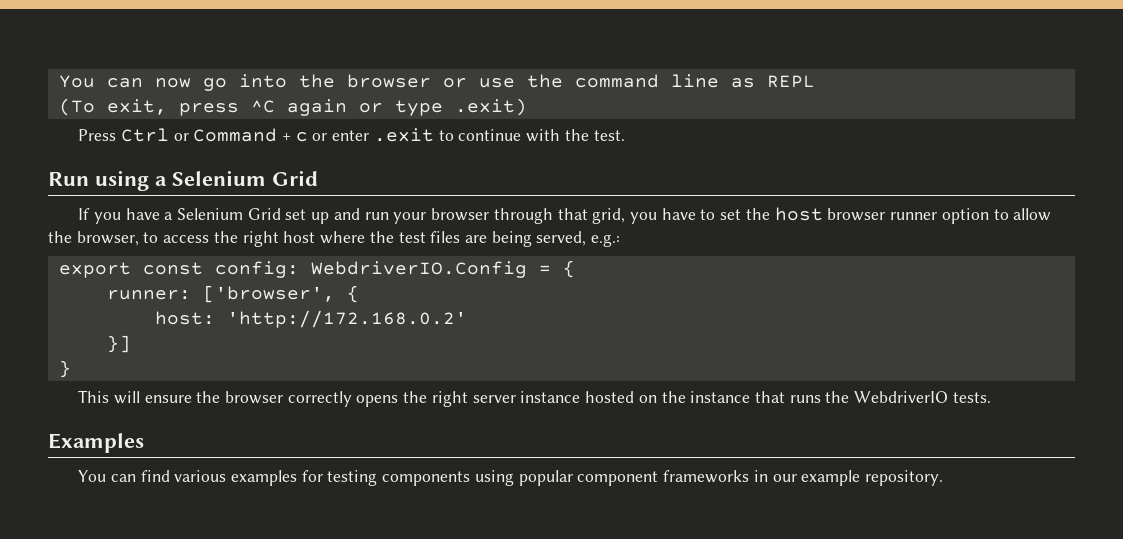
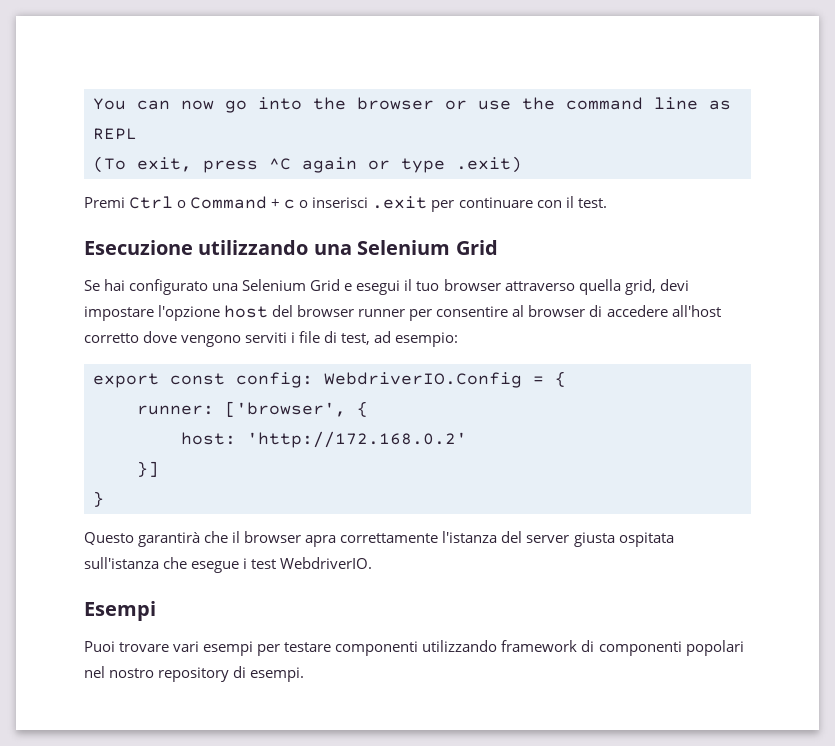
[78,128,625,142] [48,170,318,191] [78,207,1052,224] [48,231,621,247] Press Ctrl or Command + c or enter .exit to continue with the test. // Run using a Selenium Grid // If you have a Selenium Grid set up and run your browser through that grid, you have to set the host browser runner option to allow the browser, to access the right host where the test files are being served, e.g.: -> [84,196,607,212] [84,240,498,255] [84,279,689,295] [84,305,721,321] [84,331,459,347] Premi Ctrl o Command + c o inserisci .exit per continuare con il test. // Esecuzione utilizzando una Selenium Grid // Se hai configurato una Selenium Grid e esegui il tuo browser attraverso quella grid, devi impostare l'opzione host del browser runner per consentire al browser di accedere all'host corretto dove vengono serviti i file di test, ad esempio:
[78,390,991,407] [48,433,144,453] [78,470,943,486] This will ensure the browser correctly opens the right server instance hosted on the instance that runs the WebdriverIO tests. // Examples // You can find various examples for testing components using popular component frameworks in our example repository. -> [84,531,674,547] [84,557,373,573] [84,601,156,621] [84,640,744,656] [84,666,305,682] Questo garantirà che il browser apra correttamente l'istanza del server giusta ospitata sull'istanza che esegue i test WebdriverIO. // Esempi // Puoi trovare vari esempi per testare componenti utilizzando framework di componenti popolari nel nostro repository di esempi.

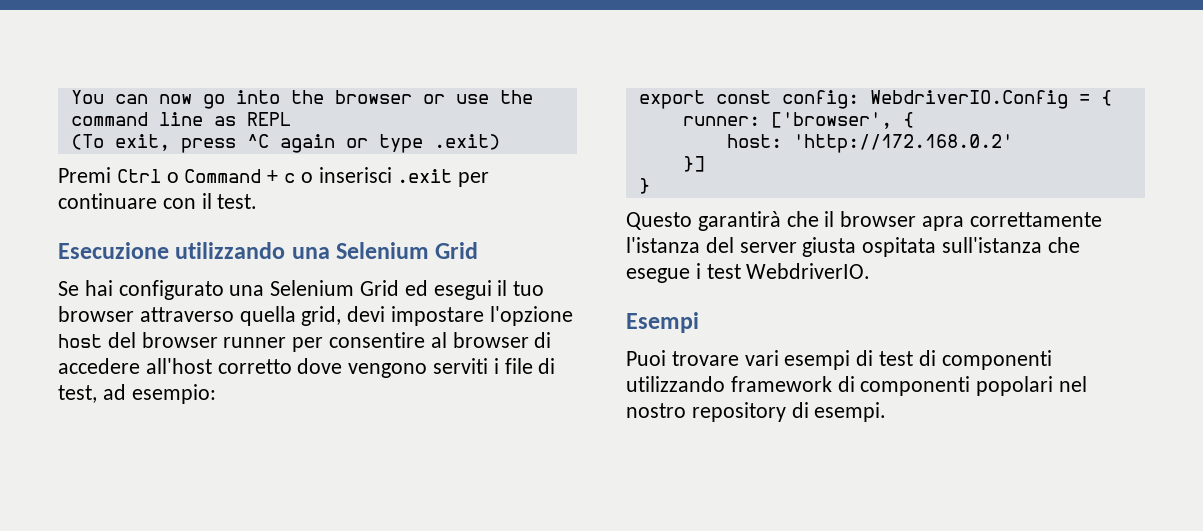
[344,283,353,291] e -> [404,280,428,296] ed
[257,642,332,656] per testare -> [856,350,936,366] di test di

